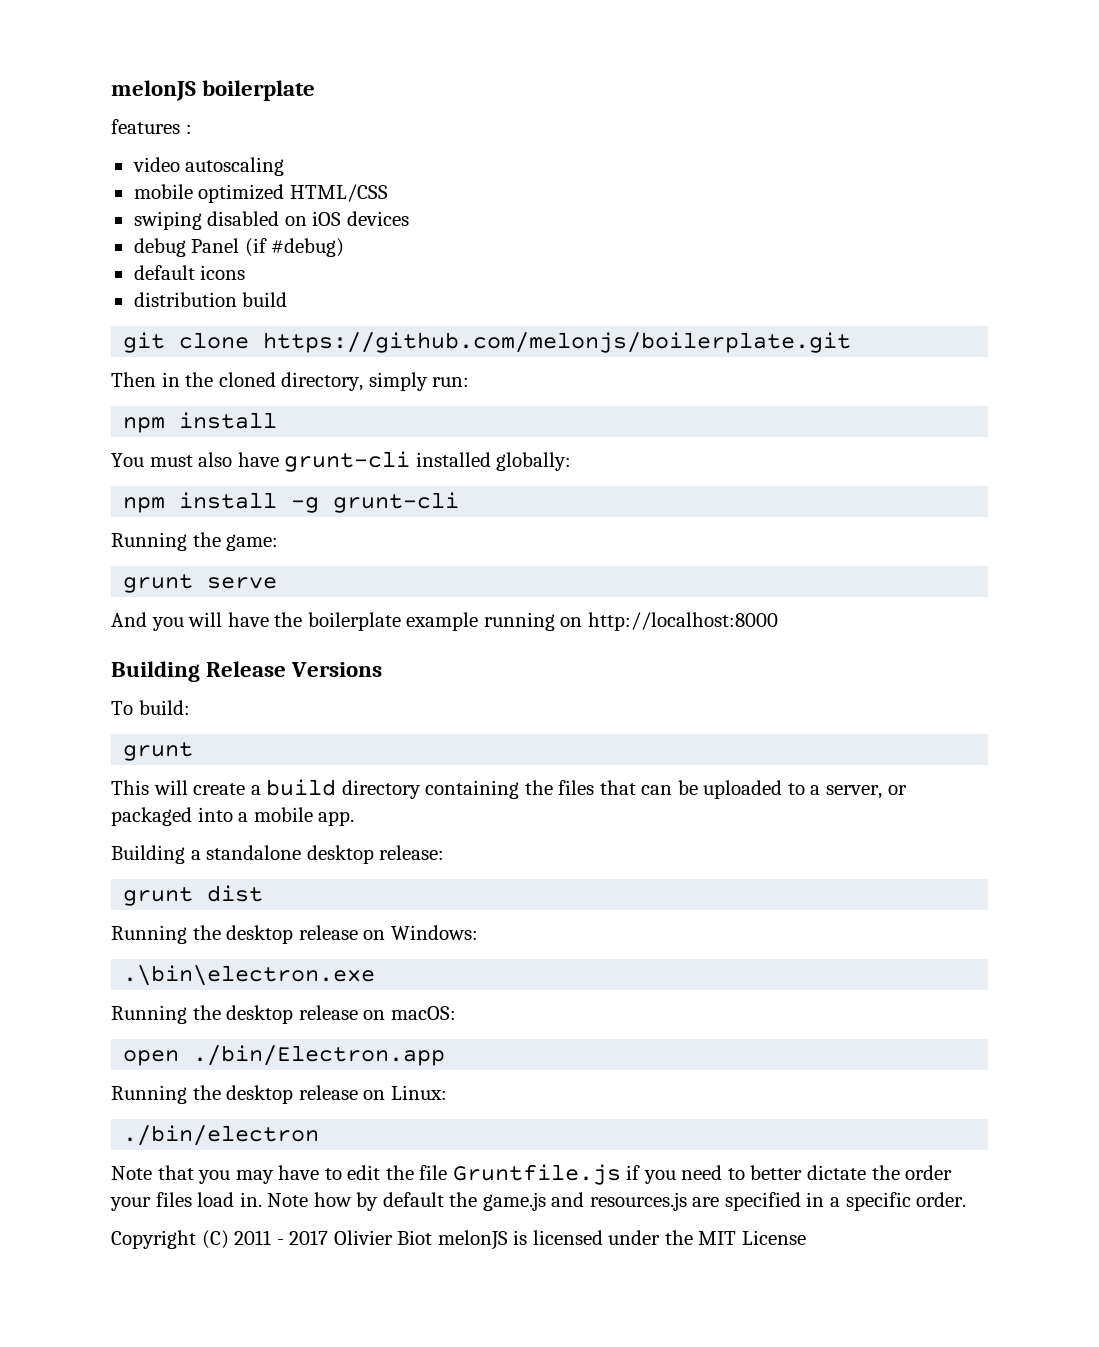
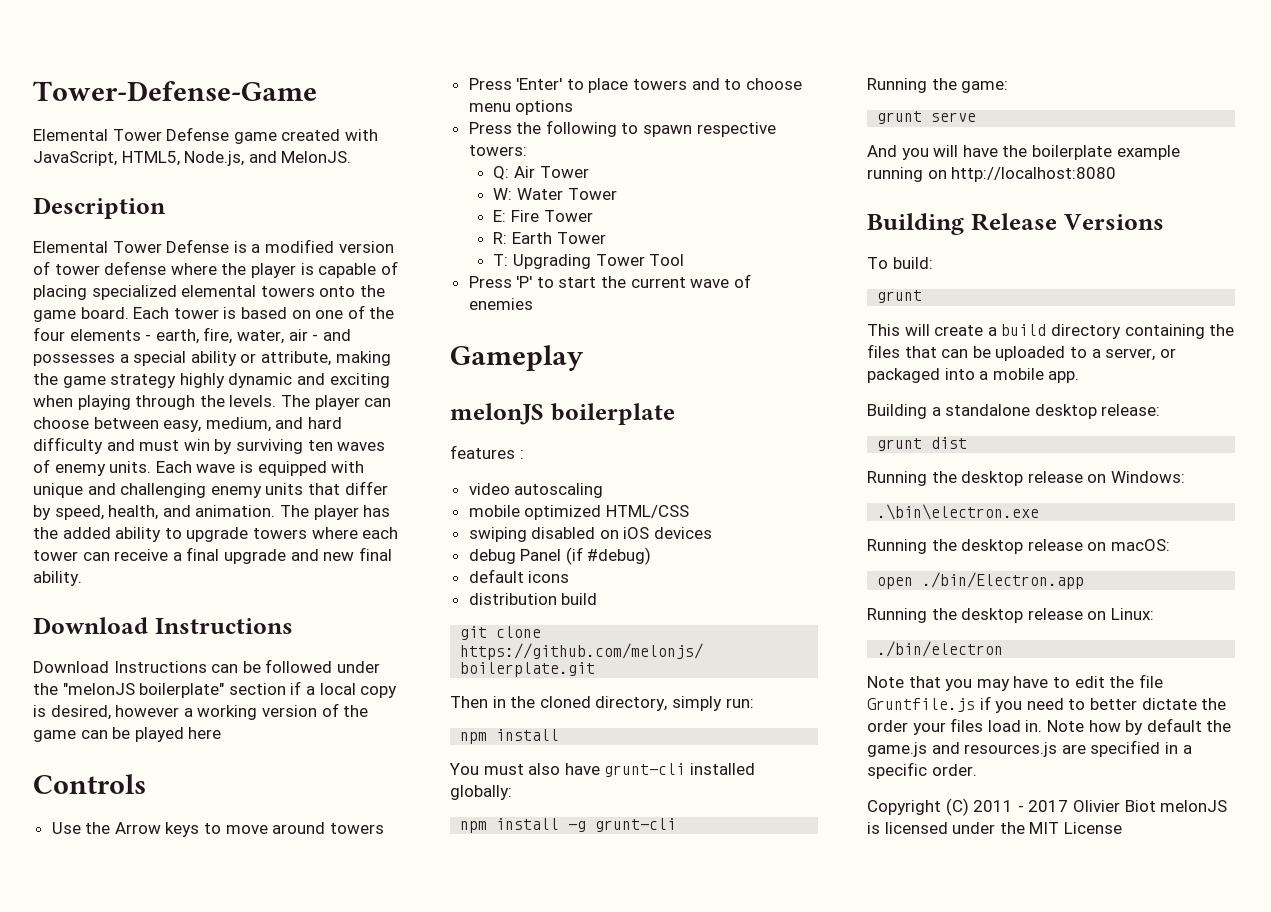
(111, 90) none -> [33,81,317,101] [33,127,378,144] [33,151,352,166] [33,197,166,219] [33,239,394,253] [33,261,398,278] [33,285,385,300] [33,305,395,322] [33,327,351,344] [33,351,391,366] [33,373,390,388] [33,395,392,410] [33,417,342,432] [33,437,386,454] [33,459,365,476] [33,481,388,498] [33,505,391,520] [33,527,399,542] [33,547,392,564] [33,571,82,586] [33,617,293,634] [33,659,380,673] [33,681,398,698] [33,703,369,720] [33,727,222,742] [33,774,146,794] [51,822,384,837] [468,78,802,93] [468,100,574,115] [468,120,776,137] [468,145,527,156] [493,166,589,180] [493,188,617,200] [493,210,593,222] [493,232,606,244] [493,254,685,269] [468,274,751,288] [468,298,533,310] [450,345,584,371] Tower-Defense-Game // Elemental Tower Defense game created with JavaScript, HTML5, Node.js, and MelonJS. // Description // Elemental Tower Defense is a modified version of tower defense where the player is capable of placing specialized elemental towers onto the game board. Each tower is based on one of the four elements - earth, fire, water, air - and possesses a special ability or attribute, making the game strategy highly dynamic and exciting when playing through the levels. The player can choose between easy, medium, and hard difficulty and must win by surviving ten waves of enemy units. Each wave is equipped with unique and challenging enemy units that differ by speed, health, and animation. The player has the added ability to upgrade towers where each tower can receive a final upgrade and new final ability. // Download Instructions // Download Instructions can be followed under the "melonJS boilerplate" section if a local copy is desired, however a working version of the game can be played here // Controls // Use the Arrow keys to move around towers // Press 'Enter' to place towers and to choose menu options // Press the following to spawn respective towers: // Q: Air Tower // W: Water Tower // E: Fire Tower // R: Earth Tower // T: Upgrading Tower Tool // Press 'P' to start the current wave of enemies // Gameplay //
[587,612,778,631] http://localhost:8000 -> [951,167,1117,182] http://localhost:8080

